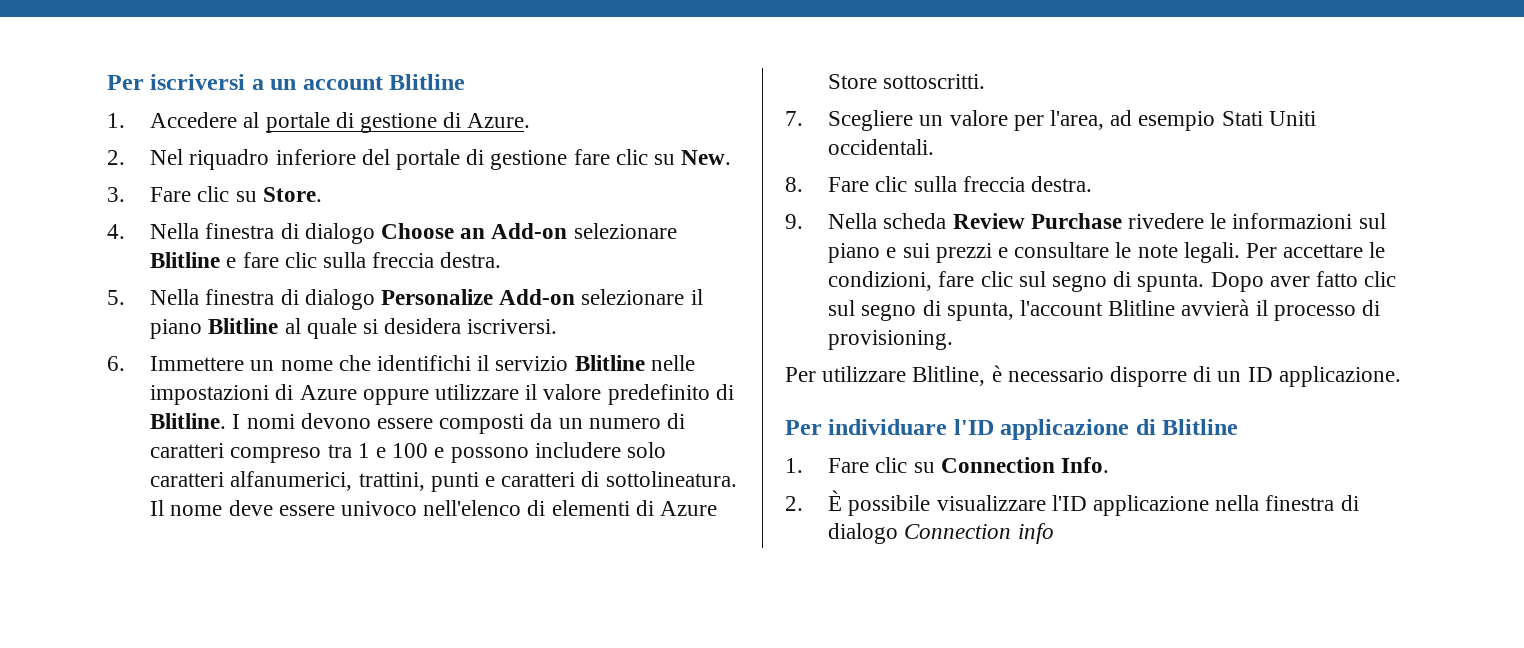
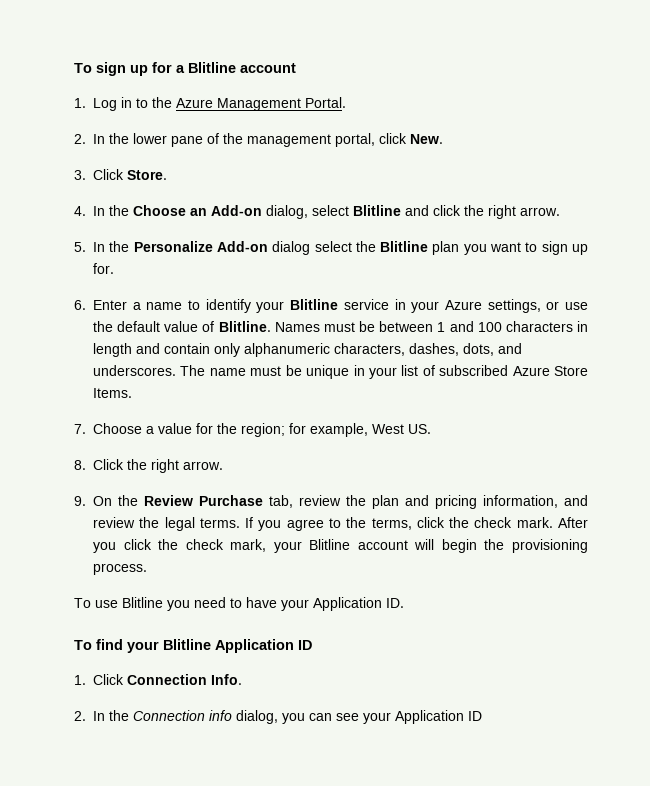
[107,74,466,90] [107,112,531,133] [107,149,676,170] Per iscriversi a un account Blitline // 1. Accedere al portale di gestione di Azure. // 2. Nel riquadro inferiore del portale di gestione fare clic su -> [74,62,296,76] [74,97,346,111] [74,133,407,147] To sign up for a Blitline account // 1. Log in to the Azure Management Portal. // 2. In the lower pane of the management portal, click
[150,186,257,202] Fare clic su -> [93,169,124,180] Click
[150,223,677,244] [150,252,502,268] [107,289,703,310] [150,318,558,339] [107,355,695,371] [150,384,734,405] [150,413,686,434] [150,442,667,463] [150,471,737,492] [150,500,654,516] Nella finestra di dialogo Choose an Add-on selezionare Blitline e fare clic sulla freccia destra. // 5. Nella finestra di dialogo Personalize Add-on selezionare il piano Blitline al quale si desidera iscriversi. // 6. Immettere un nome che identifichi il servizio Blitline nelle impostazioni di Azure oppure utilizzare il valore predefinito di Blitline. I nomi devono essere composti da un numero di caratteri compreso tra 1 e 100 e possono includere solo caratteri alfanumerici, trattini, punti e caratteri di sottolineatura. Il nome deve essere univoco nell'elenco di elementi di -> [93,205,560,219] [74,241,589,255] [93,263,114,274] [74,299,588,313] [93,321,588,332] [93,343,522,357] [93,365,509,379] In the Choose an Add-on dialog, select Blitline and click the right arrow. // 5. In the Personalize Add-on dialog select the Blitline plan you want to sign up for. // 6. Enter a name to identify your Blitline service in your Azure settings, or use the default value of Blitline. Names must be between 1 and 100 characters in length and contain only alphanumeric characters, dashes, dots, and underscores. The name must be unique in your list of subscribed
[883,74,986,89] sottoscritti. -> [93,388,132,398] Items.
[828,110,1316,131] [828,139,935,155] [785,176,1092,192] [785,213,1386,229] [828,242,1386,263] [828,271,1397,292] [828,299,1381,321] [828,330,954,350] [785,365,1401,387] [785,419,1239,440] [785,457,1109,473] [785,490,1359,516] [828,523,1054,544] Scegliere un valore per l'area, ad esempio Stati Uniti occidentali. // 8. Fare clic sulla freccia destra. // 9. Nella scheda Review Purchase rivedere le informazioni sul piano e sui prezzi e consultare le note legali. Per accettare le condizioni, fare clic sul segno di spunta. Dopo aver fatto clic sul segno di spunta, l'account Blitline avvierà il processo di provisioning. // Per utilizzare Blitline, è necessario disporre di un ID applicazione. // Per individuare l'ID applicazione di Blitline // 1. Fare clic su Connection Info. // 2. È possibile visualizzare l'ID applicazione nella finestra di dialogo Connection info -> [93,423,431,437] [74,459,223,473] [74,495,588,509] [93,517,588,531] [93,539,588,553] [93,563,147,575] [74,597,404,611] [74,639,312,653] [74,674,242,685] [74,710,482,724] Choose a value for the region; for example, West US. // 8. Click the right arrow. // 9. On the Review Purchase tab, review the plan and pricing information, and review the legal terms. If you agree to the terms, click the check mark. After you click the check mark, your Blitline account will begin the provisioning process. // To use Blitline you need to have your Application ID. // To find your Blitline Application ID // 1. Click Connection Info. // 2. In the Connection info dialog, you can see your Application ID

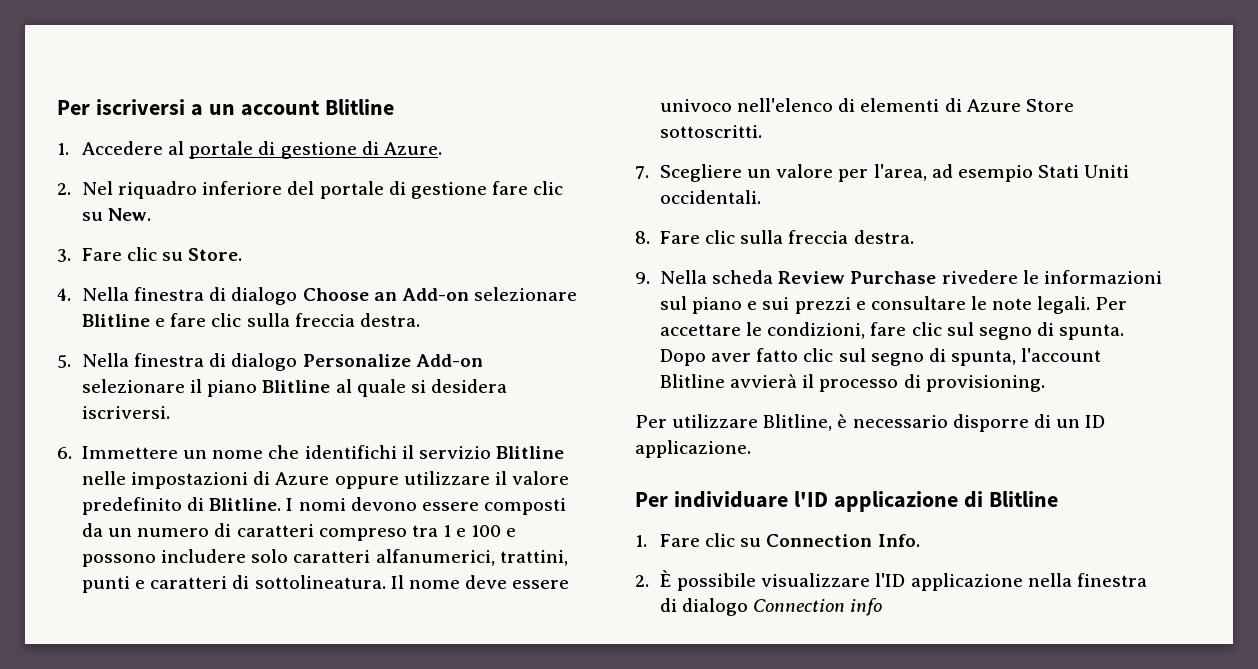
[74,62,296,76] [74,97,346,111] [74,133,407,147] To sign up for a Blitline account // 1. Log in to the Azure Management Portal. // 2. In the lower pane of the management portal, click -> [57,99,394,116] [57,141,442,159] [57,181,564,199] [82,212,104,221] Per iscriversi a un account Blitline // 1. Accedere al portale di gestione di Azure. // 2. Nel riquadro inferiore del portale di gestione fare clic su
[93,169,124,180] Click -> [82,247,184,261] Fare clic su
[93,205,560,219] [74,241,589,255] [93,263,114,274] [74,299,588,313] [93,321,588,332] [93,343,522,357] [93,365,509,379] In the Choose an Add-on dialog, select Blitline and click the right arrow. // 5. In the Personalize Add-on dialog select the Blitline plan you want to sign up for. // 6. Enter a name to identify your Blitline service in your Azure settings, or use the default value of Blitline. Names must be between 1 and 100 characters in length and contain only alphanumeric characters, dashes, dots, and underscores. The name must be unique in your list of subscribed -> [82,287,577,305] [82,313,420,327] [57,353,483,371] [82,379,507,397] [82,406,171,419] [57,445,564,459] [82,471,569,489] [82,497,566,515] [82,523,517,541] [82,549,568,567] [82,575,570,593] [660,98,962,112] Nella finestra di dialogo Choose an Add-on selezionare Blitline e fare clic sulla freccia destra. // 5. Nella finestra di dialogo Personalize Add-on selezionare il piano Blitline al quale si desidera iscriversi. // 6. Immettere un nome che identifichi il servizio Blitline nelle impostazioni di Azure oppure utilizzare il valore predefinito di Blitline. I nomi devono essere composti da un numero di caratteri compreso tra 1 e 100 e possono includere solo caratteri alfanumerici, trattini, punti e caratteri di sottolineatura. Il nome deve essere univoco nell'elenco di elementi di
[93,388,132,398] Items. -> [660,125,763,138] sottoscritti.
[93,423,431,437] [74,459,223,473] [74,495,588,509] [93,517,588,531] [93,539,588,553] [93,563,147,575] [74,597,404,611] [74,639,312,653] [74,674,242,685] [74,710,482,724] Choose a value for the region; for example, West US. // 8. Click the right arrow. // 9. On the Review Purchase tab, review the plan and pricing information, and review the legal terms. If you agree to the terms, click the check mark. After you click the check mark, your Blitline account will begin the provisioning process. // To use Blitline you need to have your Application ID. // To find your Blitline Application ID // 1. Click Connection Info. // 2. In the Connection info dialog, you can see your Application ID -> [660,164,1130,182] [660,190,762,204] [635,230,914,244] [635,270,1162,284] [660,296,1128,314] [660,322,1125,340] [660,348,1102,366] [660,374,1045,392] [635,414,1106,432] [635,440,751,458] [635,491,1058,512] [635,533,920,547] [635,570,1147,591] [660,598,883,616] Scegliere un valore per l'area, ad esempio Stati Uniti occidentali. // 8. Fare clic sulla freccia destra. // 9. Nella scheda Review Purchase rivedere le informazioni sul piano e sui prezzi e consultare le note legali. Per accettare le condizioni, fare clic sul segno di spunta. Dopo aver fatto clic sul segno di spunta, l'account Blitline avvierà il processo di provisioning. // Per utilizzare Blitline, è necessario disporre di un ID applicazione. // Per individuare l'ID applicazione di Blitline // 1. Fare clic su Connection Info. // 2. È possibile visualizzare l'ID applicazione nella finestra di dialogo Connection info

